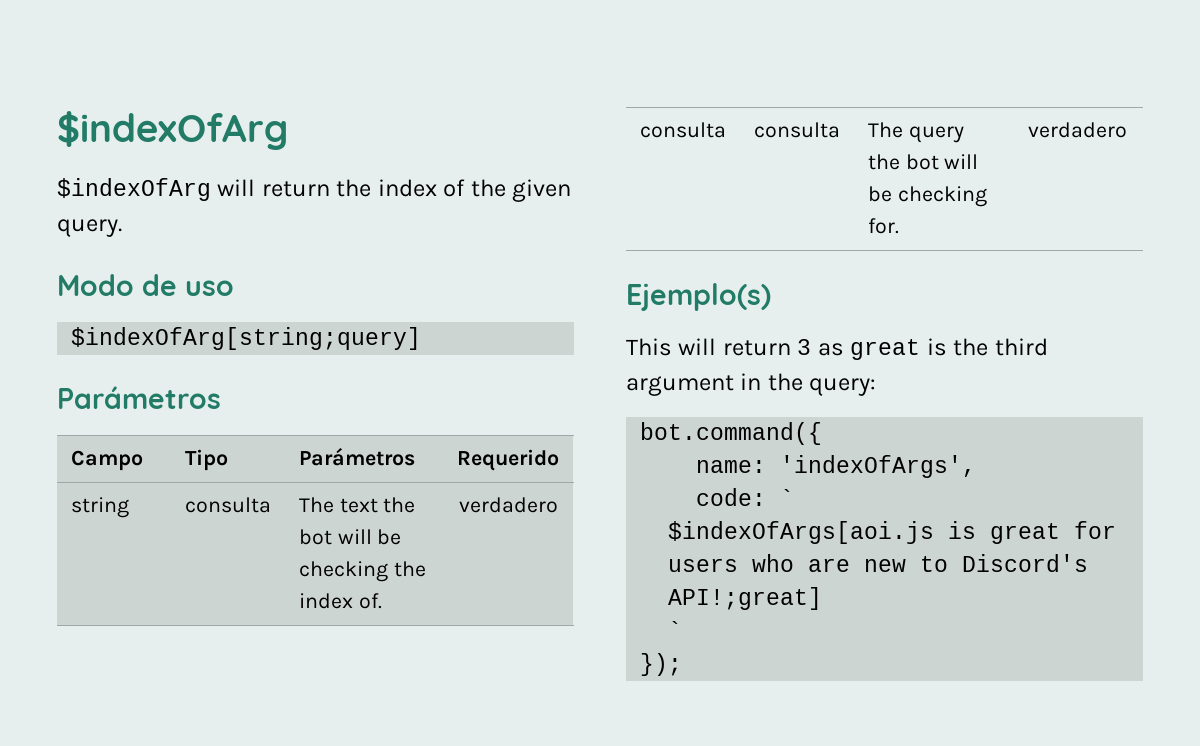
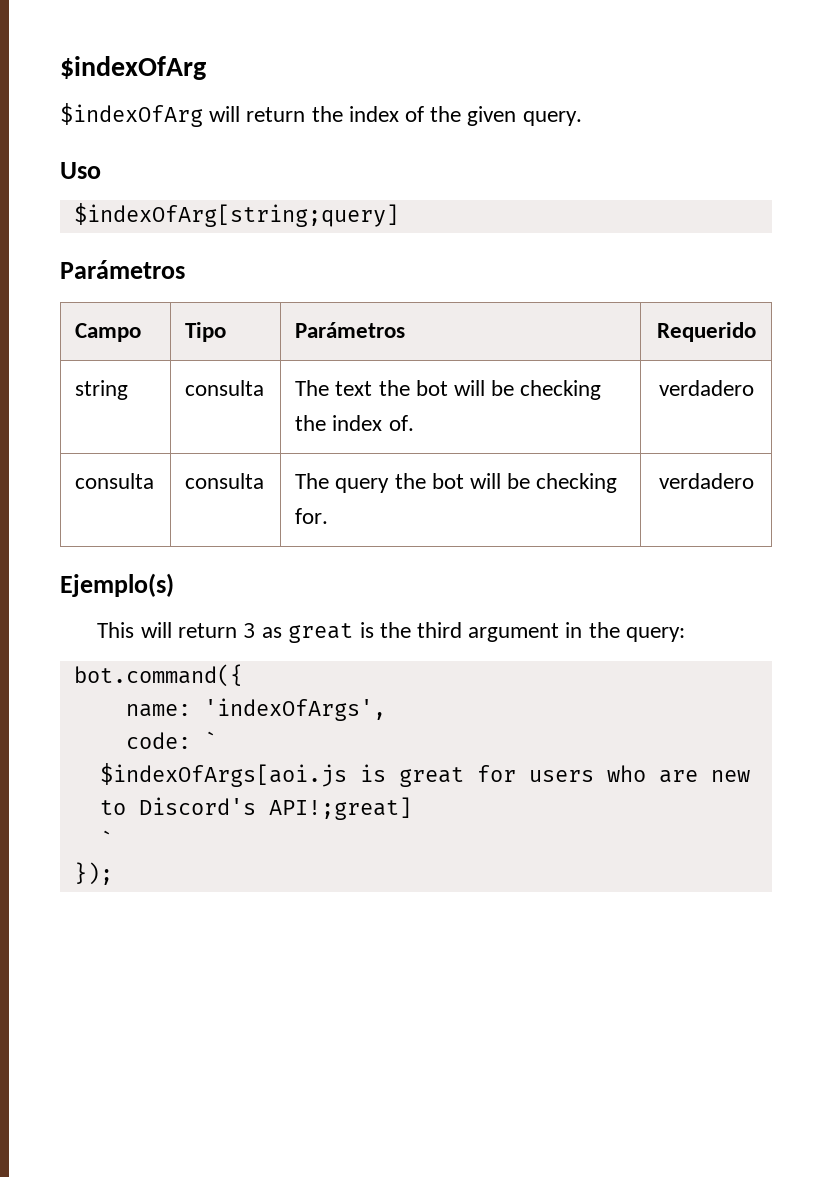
[57,274,234,296] Modo de uso -> [60,162,101,179] Uso

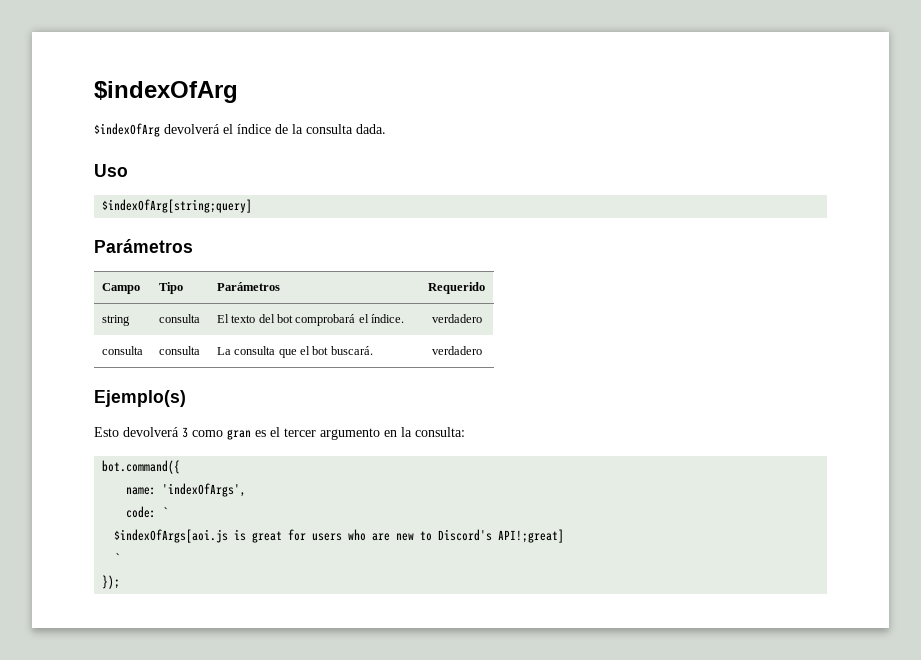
[209,106,582,126] will return the index of the given query. -> [164,124,386,134] devolverá el índice de la consulta dada.
[295,380,602,400] [295,415,414,431] [658,380,754,396] [75,473,155,489] [185,473,265,489] [295,473,618,493] [295,508,329,524] [658,473,754,489] [60,573,174,597] [97,622,685,643] The text the bot will be checking the index of. | verdadero // consulta | consulta | The query the bot will be checking for. | verdadero // Ejemplo(s) // This will return 3 as great is the third argument in the query: -> [216,314,405,326] [431,314,482,323] [101,346,143,355] [158,346,200,355] [216,346,373,358] [431,346,482,355] [94,390,186,407] [94,427,465,440] El texto del bot comprobará el índice. | verdadero // consulta | consulta | La consulta que el bot buscará. | verdadero // Ejemplo(s) // Esto devolverá 3 como gran es el tercer argumento en la consulta:

